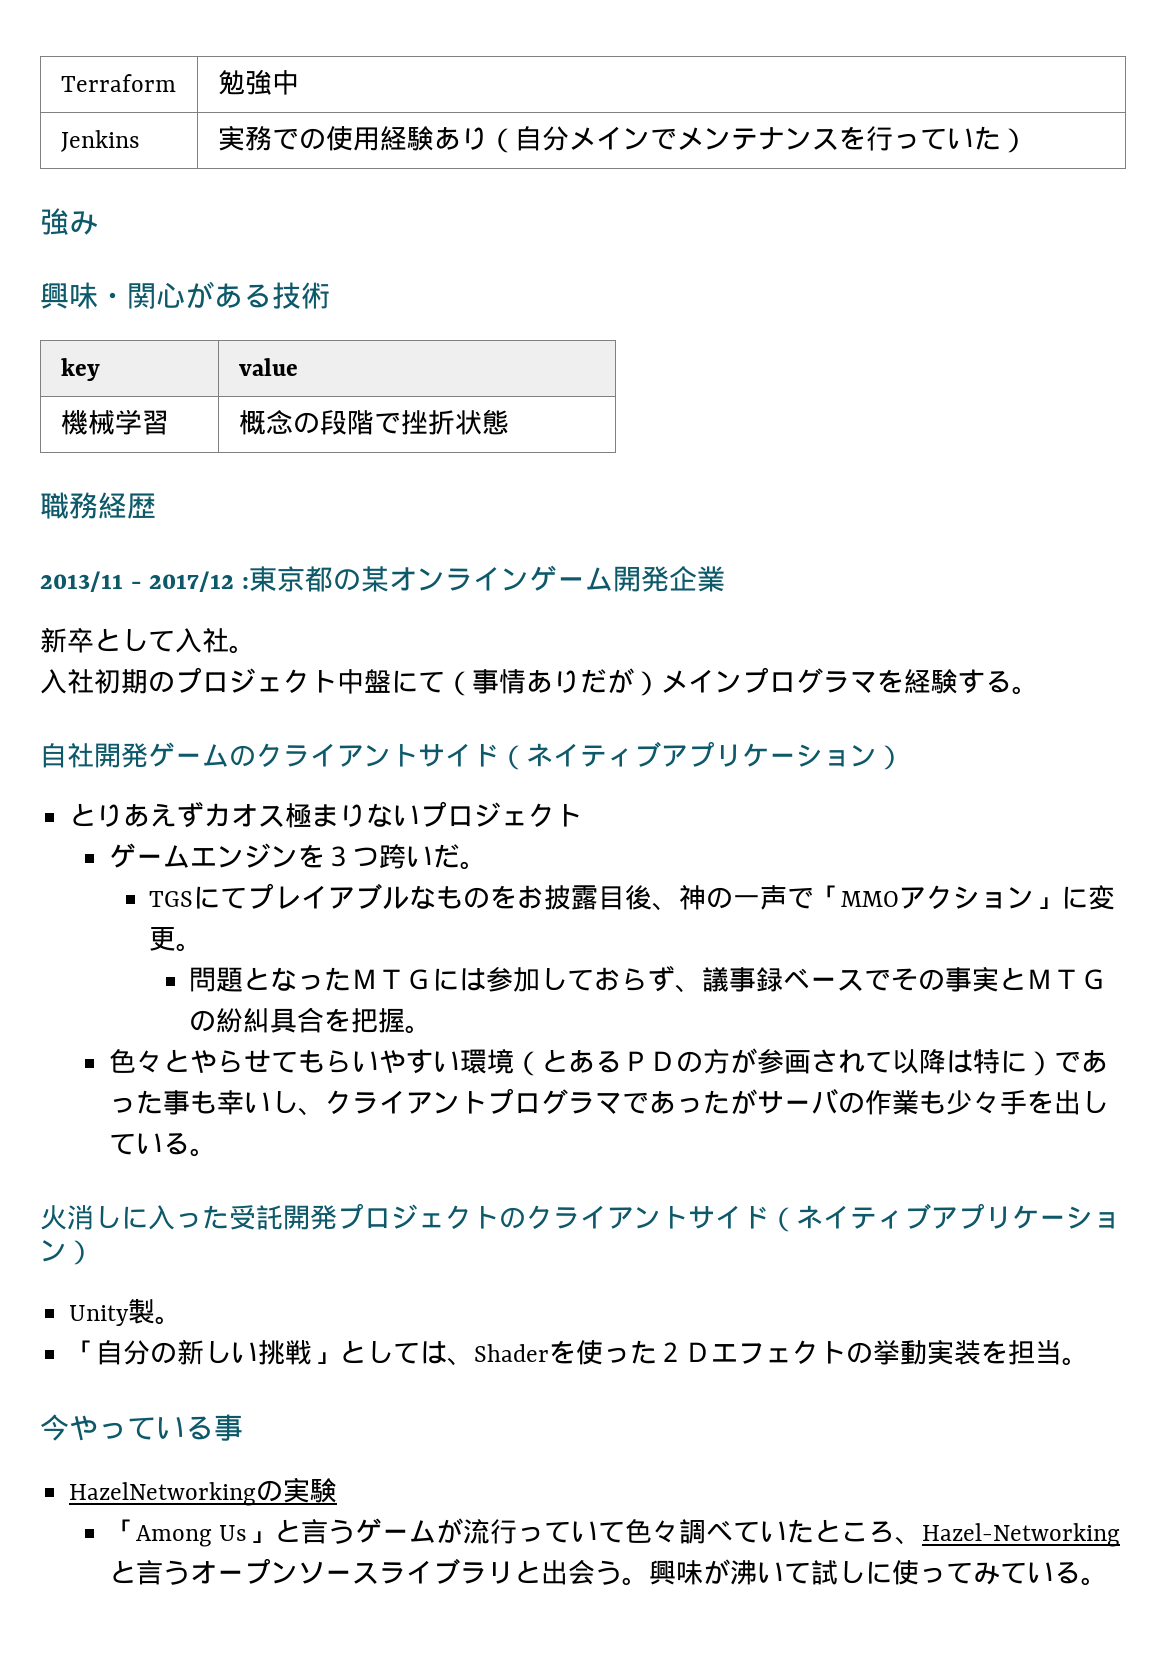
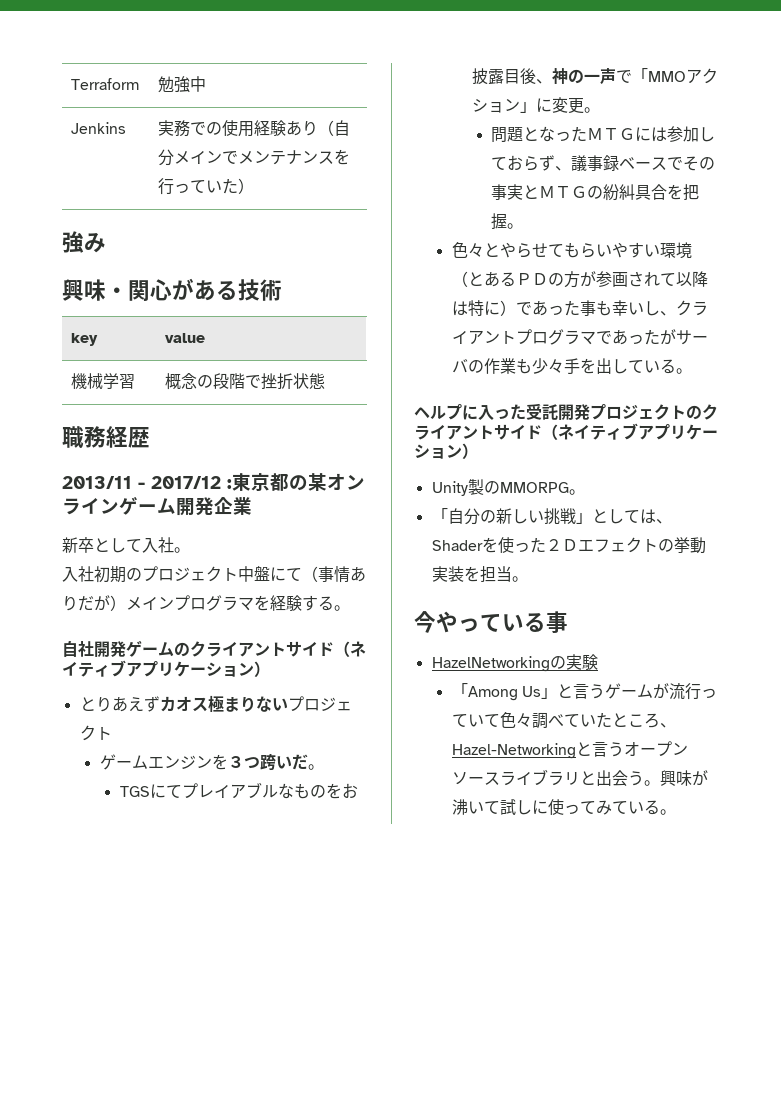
[40,1205,121,1230] 火消し -> [414,404,462,420] ヘルプ
(156, 1311) none -> [483,481,569,494] のMMORPG

